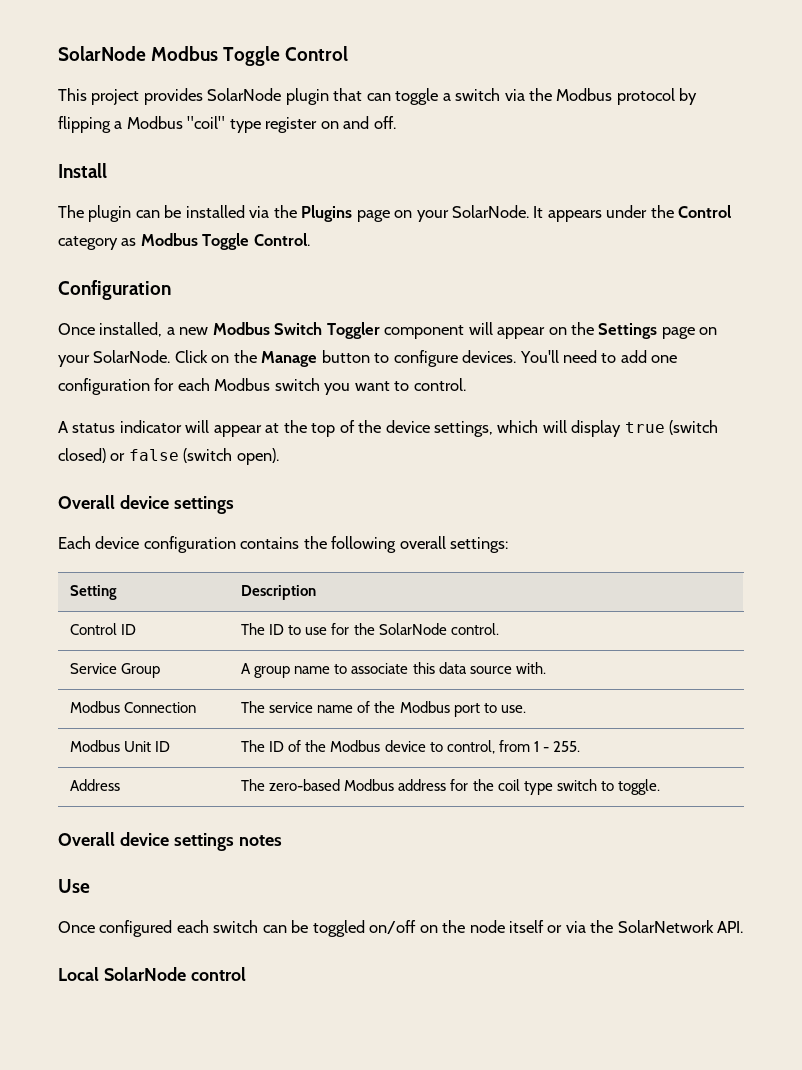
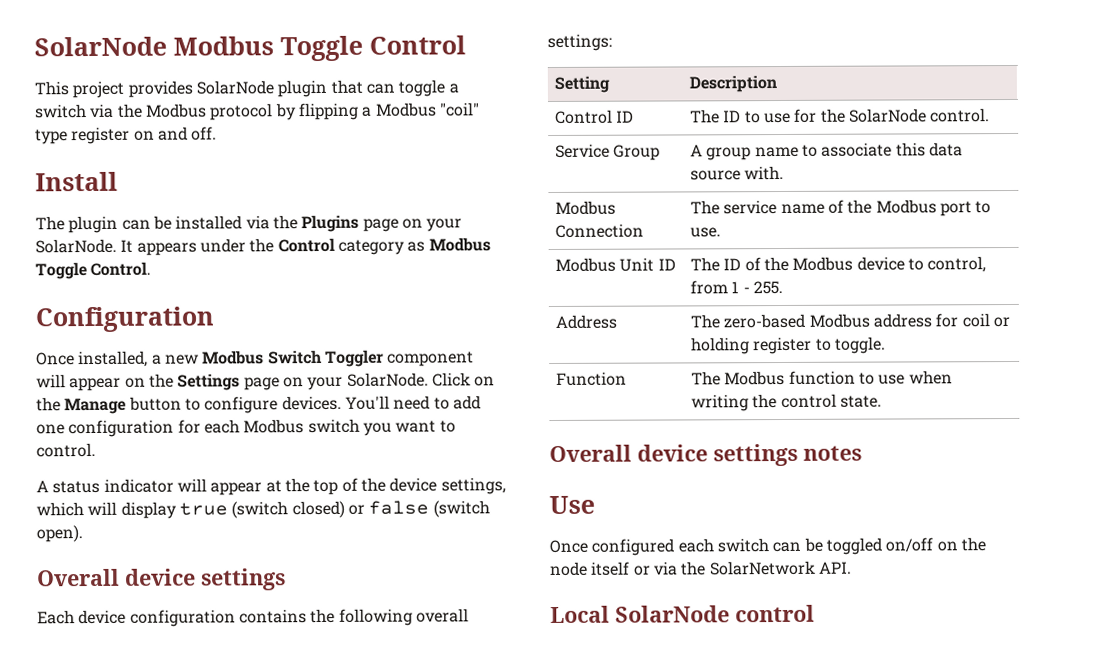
[472,779,660,795] the coil type switch to toggle. -> [961,313,1010,328] [690,336,886,355] [555,371,627,386] [690,370,953,386] [690,393,882,412] coil or holding register to toggle. // Function | The Modbus function to use when writing the control state.

